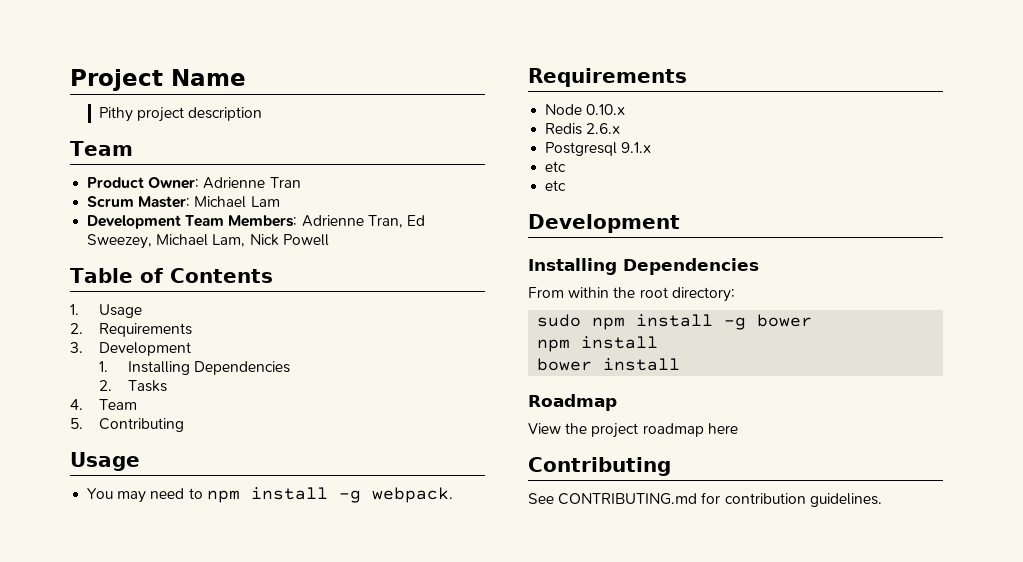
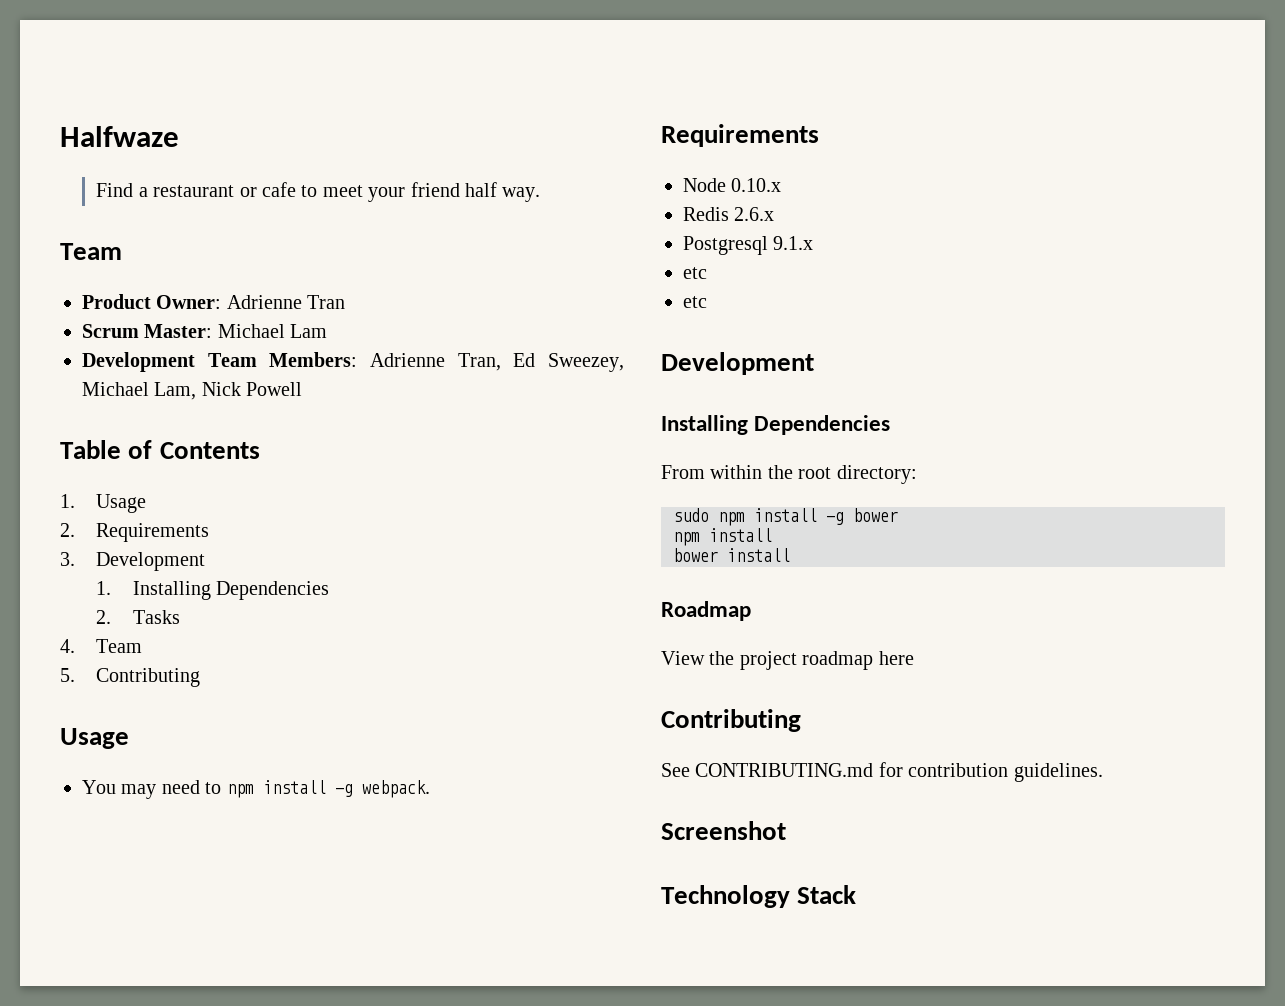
[70,69,246,91] [99,107,263,122] Project Name // Pithy project description -> [60,126,179,147] [96,182,541,202] Halfwaze // Find a restaurant or cafe to meet your friend half way.
(882, 500) none -> [661,821,786,840] [661,885,857,908] // Screenshot // Technology Stack

